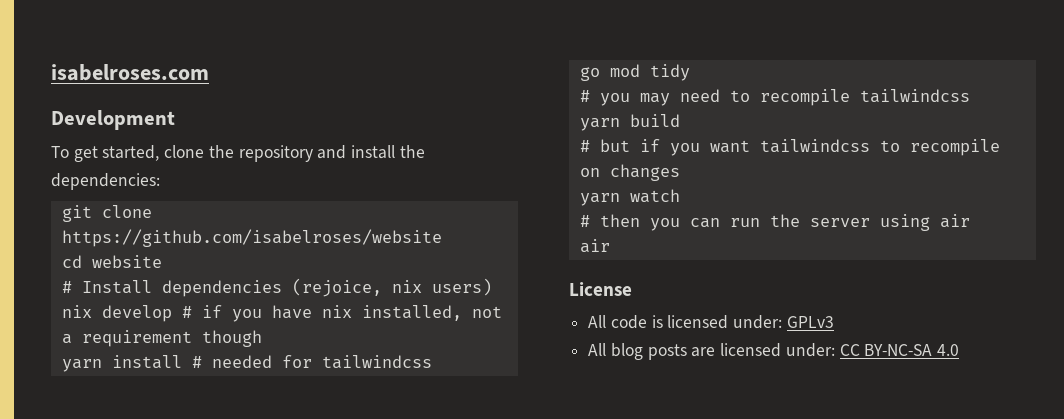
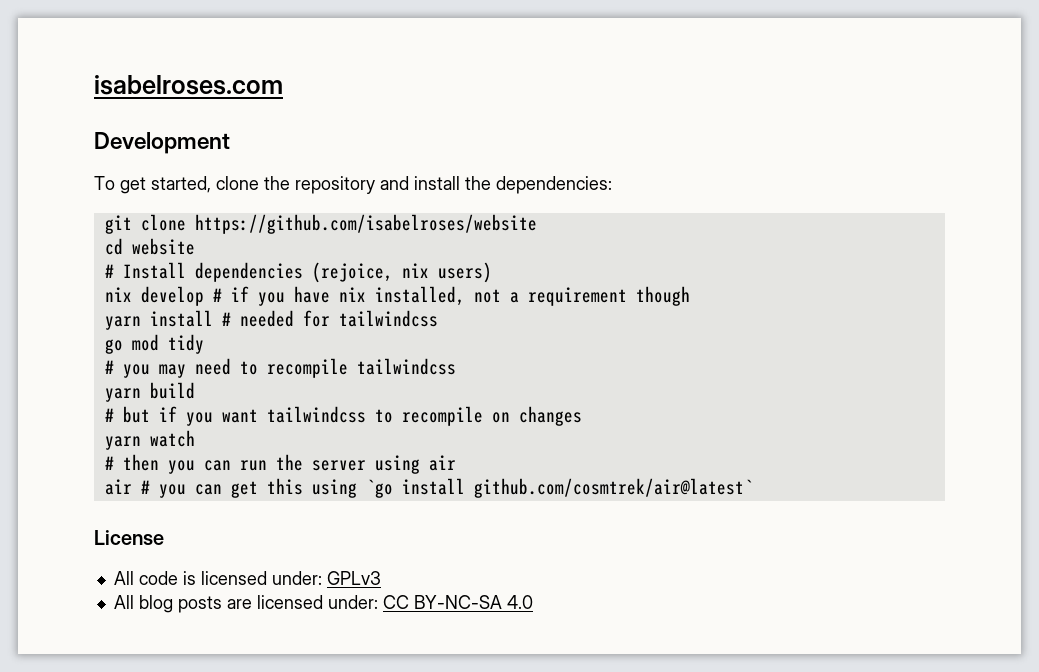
(610, 246) none -> [140,478,753,498] # you can get this using `go install github.com/cosmtrek/air@latest`

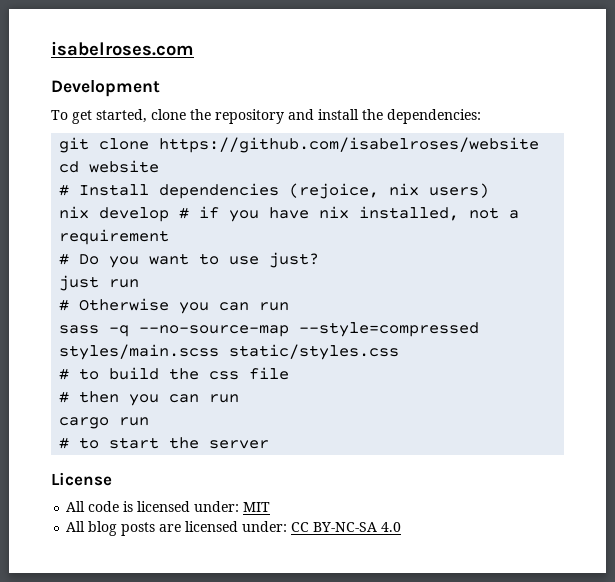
[635,286,690,306] [104,310,438,330] [104,334,204,354] [104,358,456,378] [104,382,195,402] [104,406,582,426] [104,430,195,450] though // yarn install # needed for tailwindcss // go mod tidy // # you may need to recompile tailwindcss // yarn build // # but if you want tailwindcss to recompile on changes // yarn watch -> [59,252,320,268] [59,275,140,291] [59,298,290,314] [59,322,480,337] [59,344,400,360] [59,367,290,380] // # Do you want to use just? // just run // # Otherwise you can run // sass -q --no-source-map --style=compressed styles/main.scss static/styles.css // # to build the css file
[275,454,456,474] [104,478,753,498] the server using air // air # you can get this using `go install github.com/cosmtrek/air@latest` -> [59,417,150,429] [59,437,270,449] // cargo run // # to start the server
[326,571,381,585] GPLv3 -> [243,502,271,512] MIT

